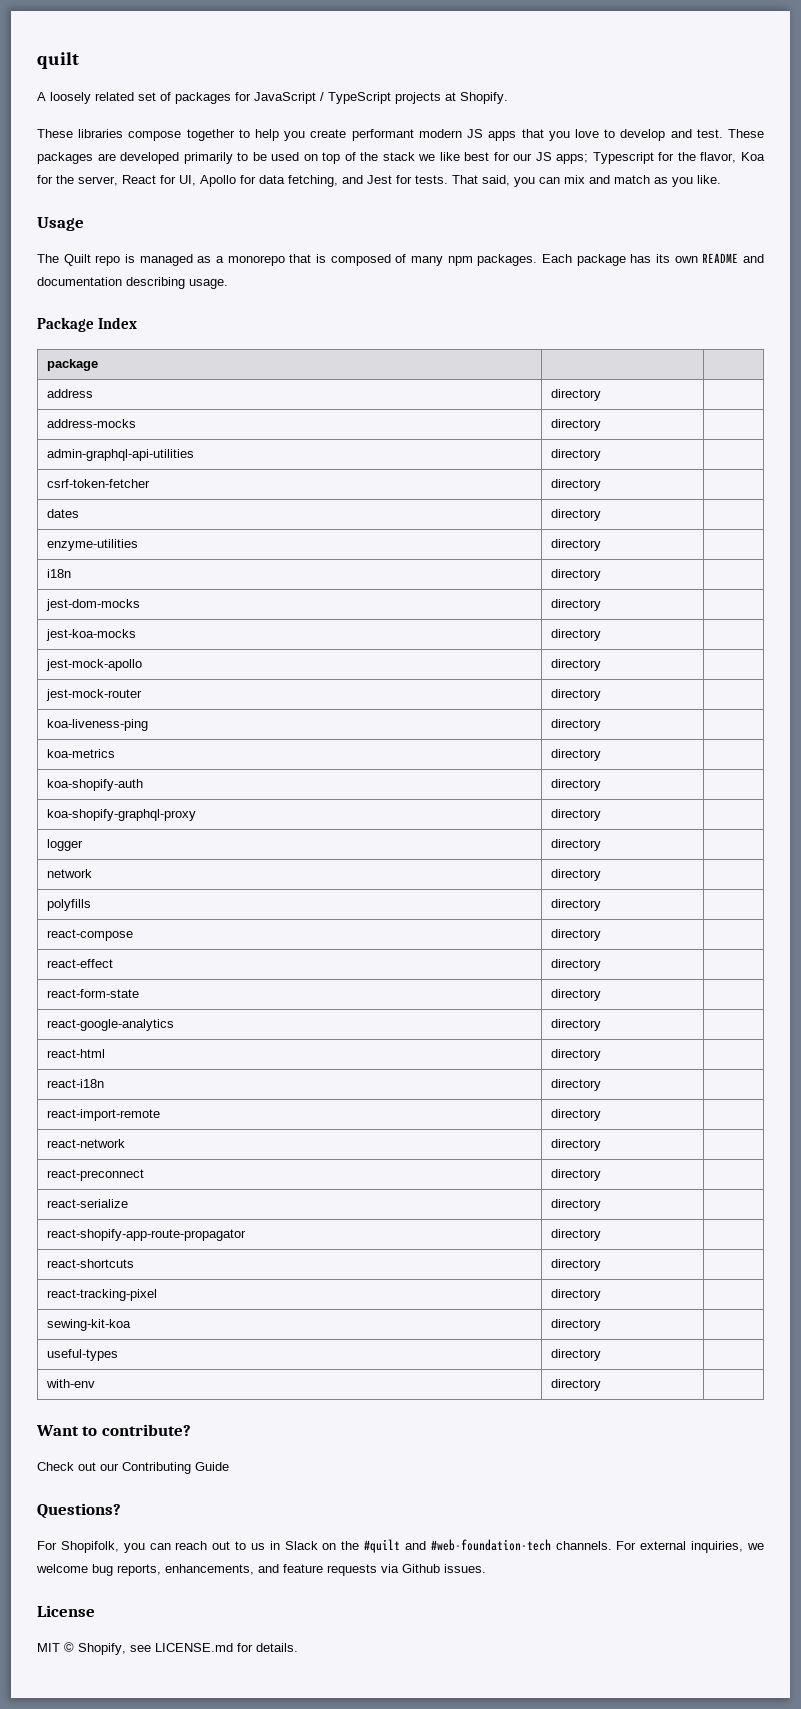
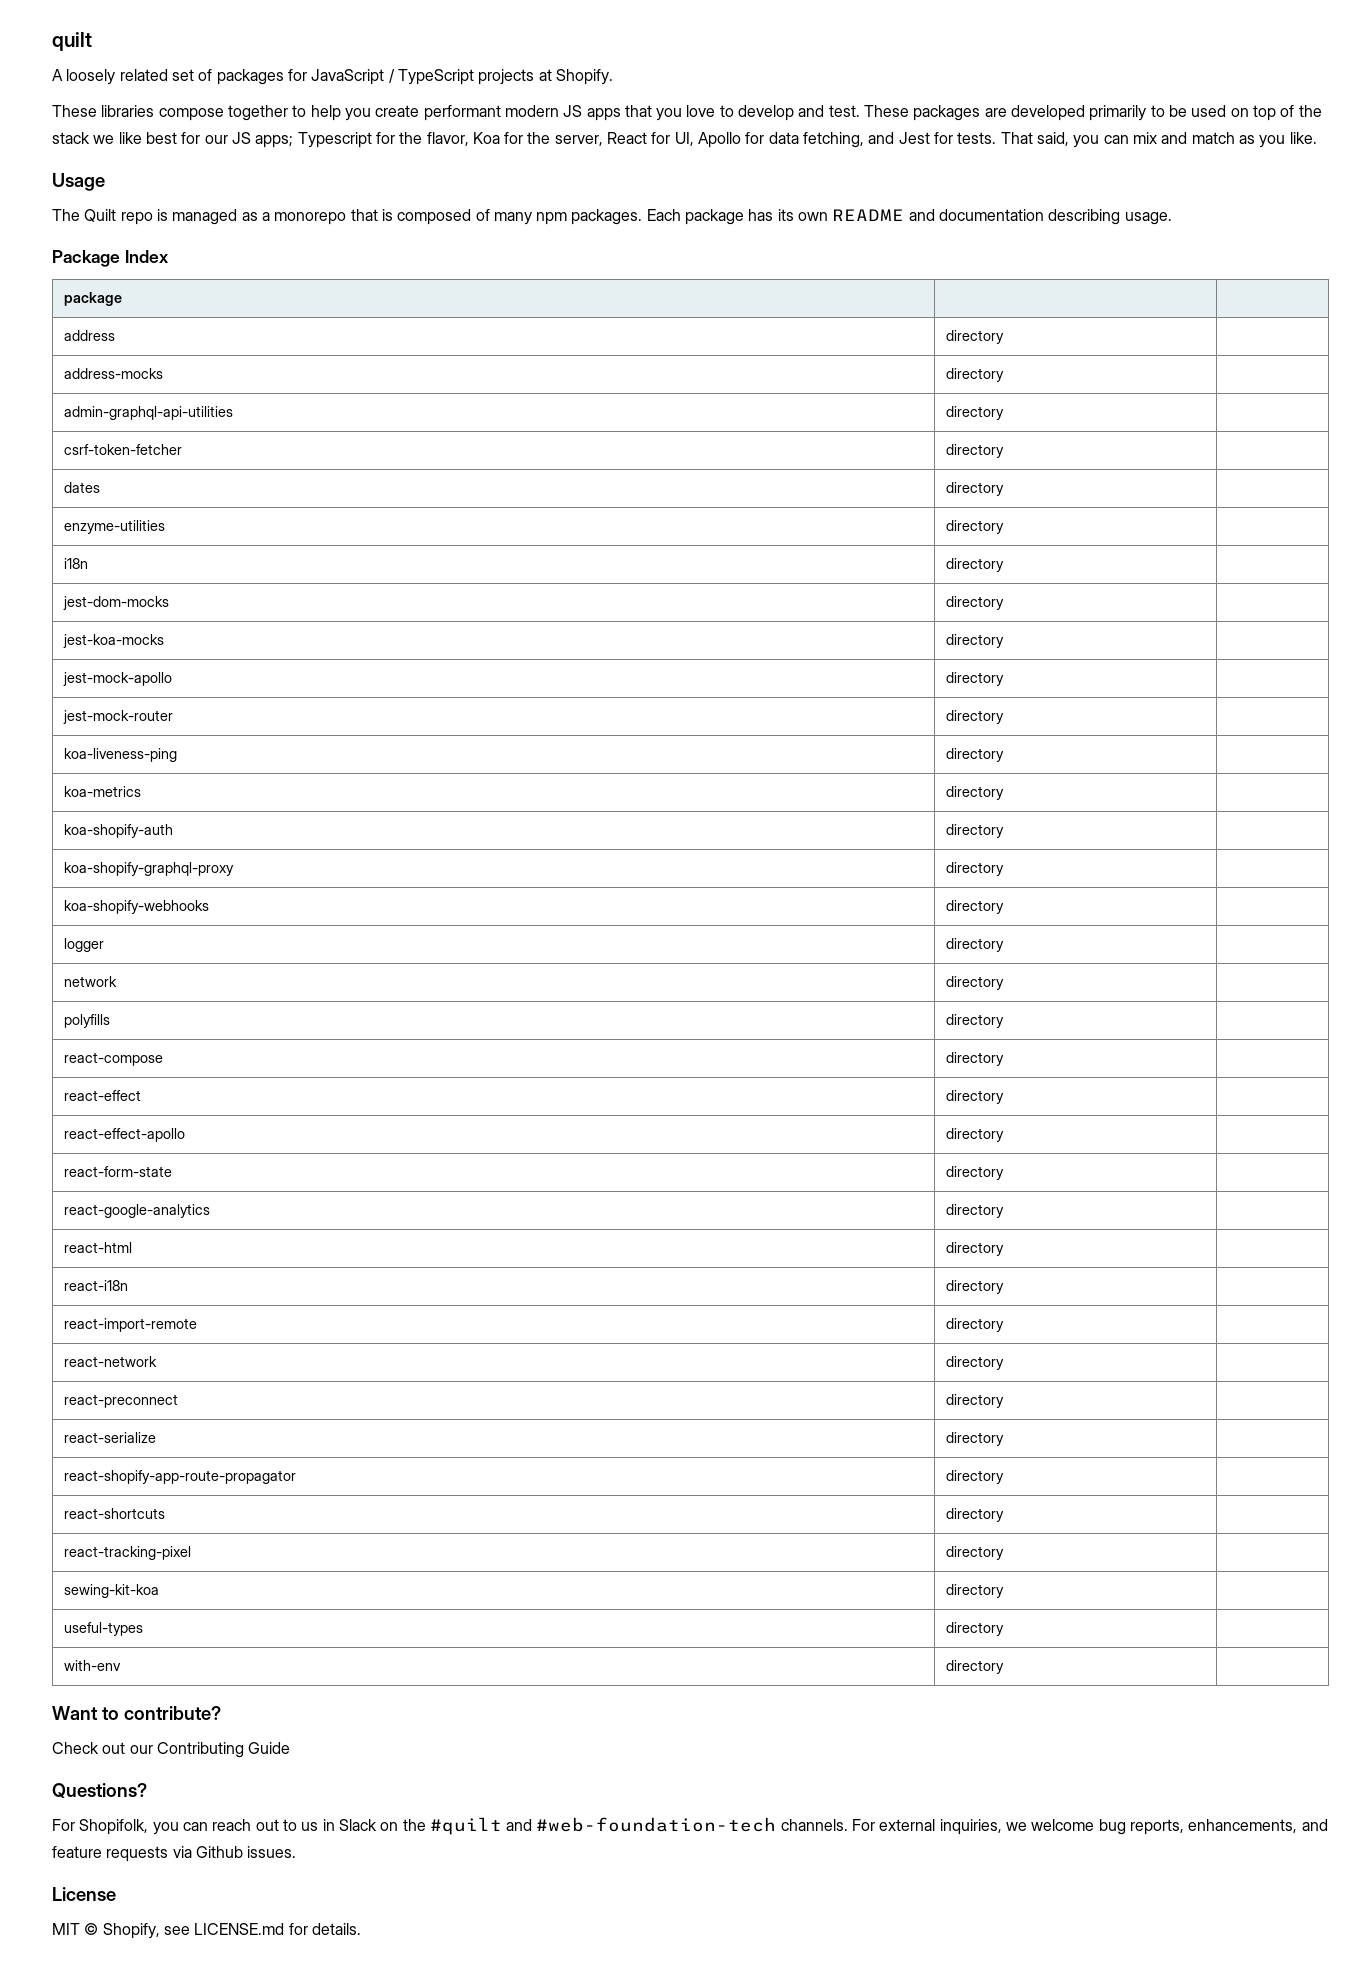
(601, 815) none -> [64,900,210,914] [946,900,1005,914] // koa-shopify-webhooks | directory |
(601, 965) none -> [64,1128,186,1142] [946,1128,1005,1142] // react-effect-apollo | directory |

